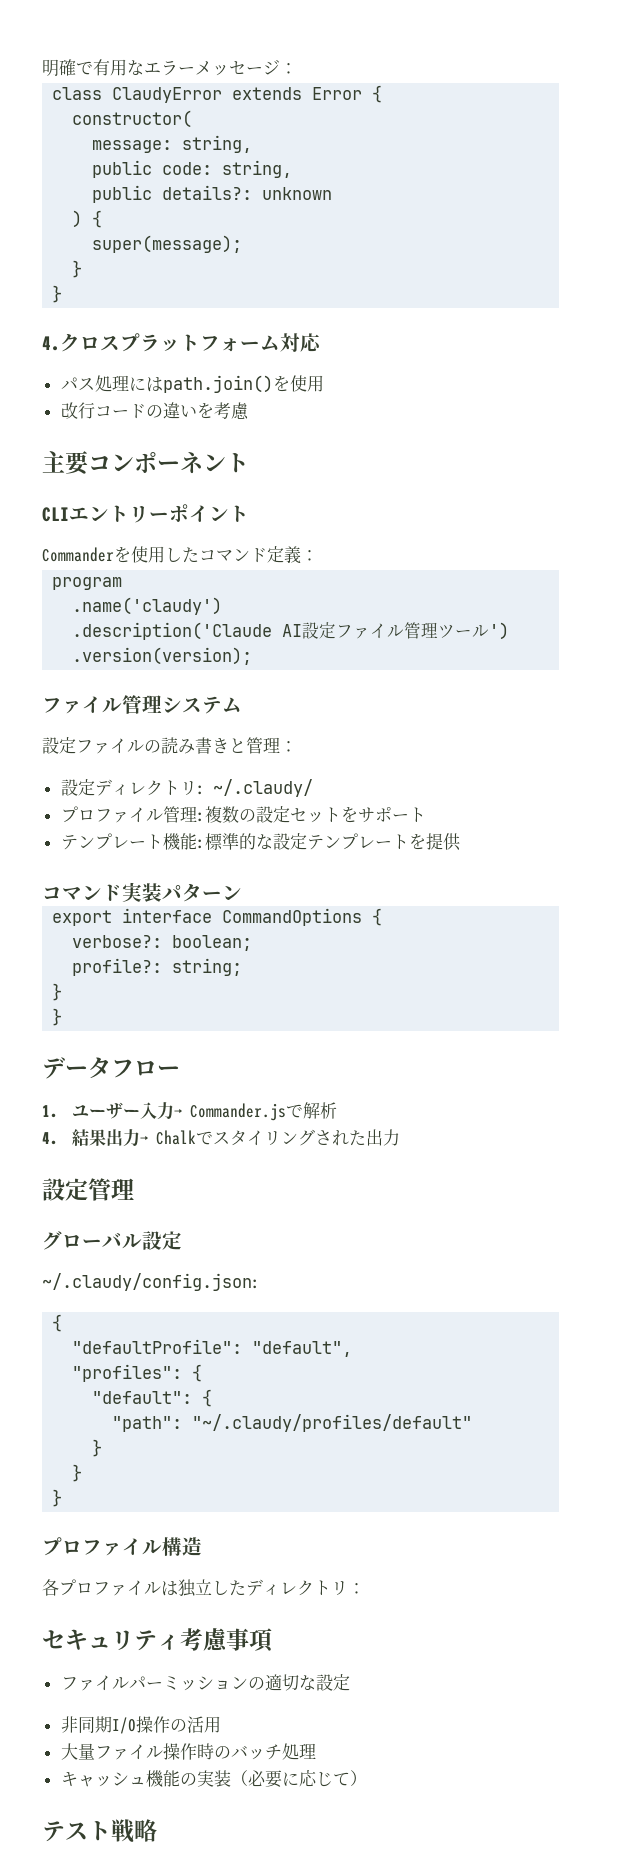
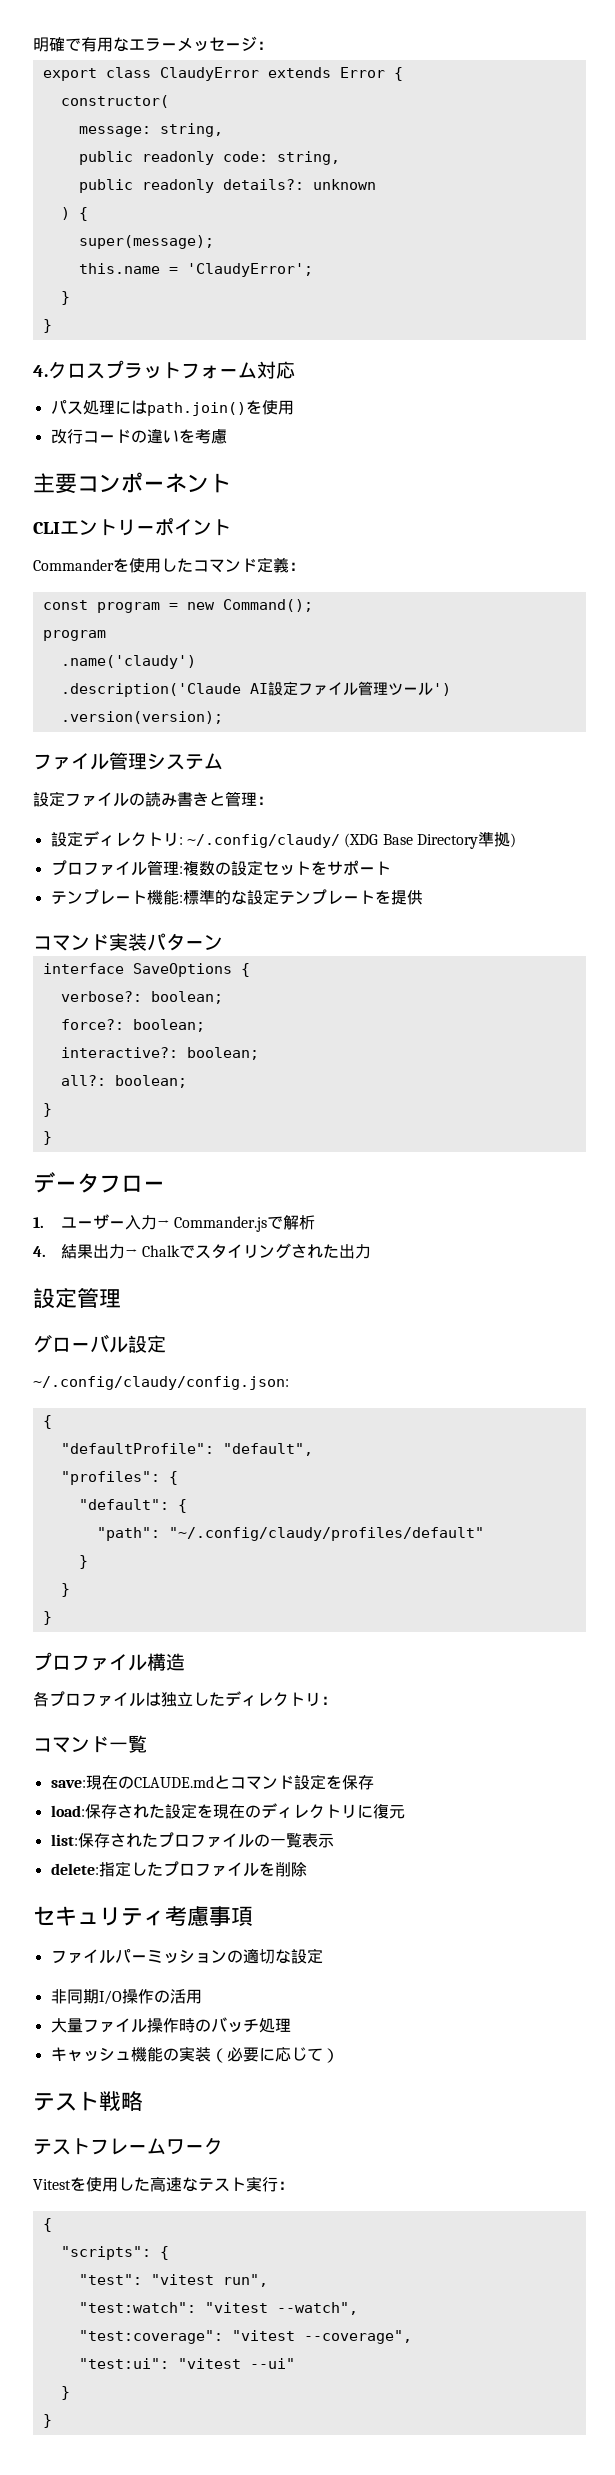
(297, 68) none -> [42,68,97,81] export
(153, 169) none -> [141,151,214,165] readonly
(153, 194) none -> [141,179,214,193] readonly
(243, 244) none -> [78,263,313,277] // this.name = 'ClaudyError';
(318, 555) none -> [42,599,313,613] // const program = new Command();
[212,779,313,797] ~/.claudy/ -> [186,831,516,849] ~/.config/claudy/ (XDG Base Directory準拠)
[52,908,363,926] export interface CommandOptions -> [42,963,232,977] interface SaveOptions
[72,958,243,976] profile?: string; -> [60,1019,205,1032] [60,1047,259,1060] [60,1075,187,1088] force?: boolean; // interactive?: boolean; // all?: boolean;
[42,1273,260,1291] ~/.claudy/config.json: -> [33,1376,289,1390] ~/.config/claudy/config.json:
[192,1414,473,1432] "~/.claudy/profiles/default" -> [168,1527,484,1541] "~/.config/claudy/profiles/default"
(365, 1588) none -> [33,1735,147,1753] [50,1774,374,1790] [50,1803,405,1819] [50,1832,334,1848] [50,1861,307,1877] // コマンド一覧 // save:現在のCLAUDE.mdとコマンド設定を保存 // load:保存された設定を現在のディレクトリに復元 // list:保存されたプロファイルの一覧表示 // delete:指定したプロファイルを削除
(157, 1830) none -> [33,2137,223,2155] [33,2176,294,2192] [42,2218,52,2232] [60,2246,169,2260] [78,2274,268,2287] [78,2302,358,2315] [78,2330,412,2344] [78,2358,295,2369] [60,2386,70,2400] [42,2414,52,2428] // テストフレームワーク // Vitestを使用した高速なテスト実行： // { // "scripts": { // "test": "vitest run", // "test:watch": "vitest --watch", // "test:coverage": "vitest --coverage", // "test:ui": "vitest --ui" // } // }

